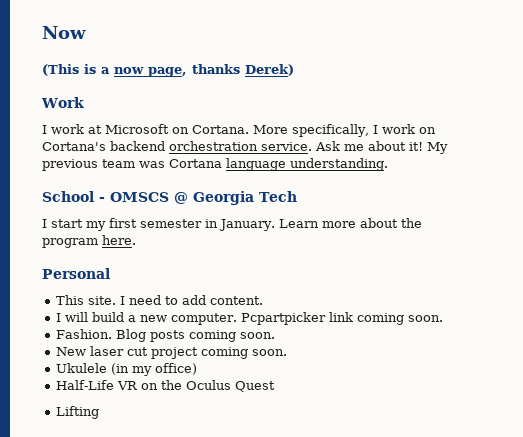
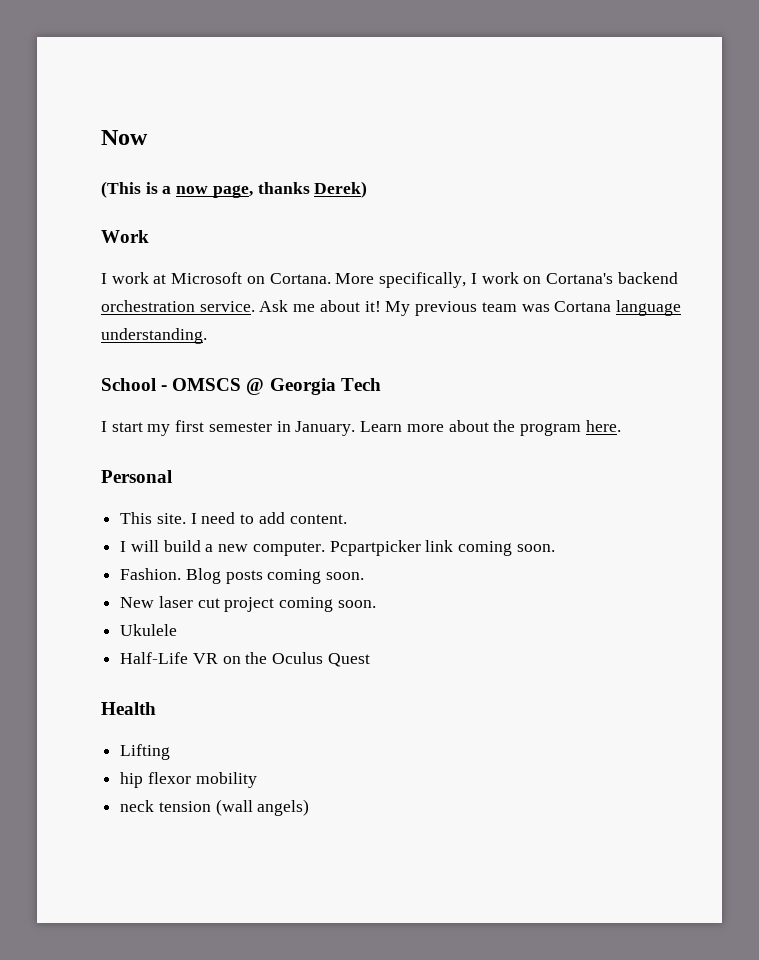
[111,363,198,376] (in my office) -> (178, 630) none
(276, 386) none -> [101,702,156,715] // Health
(100, 412) none -> [120,772,257,788] [120,799,310,816] // hip flexor mobility // neck tension (wall angels)

